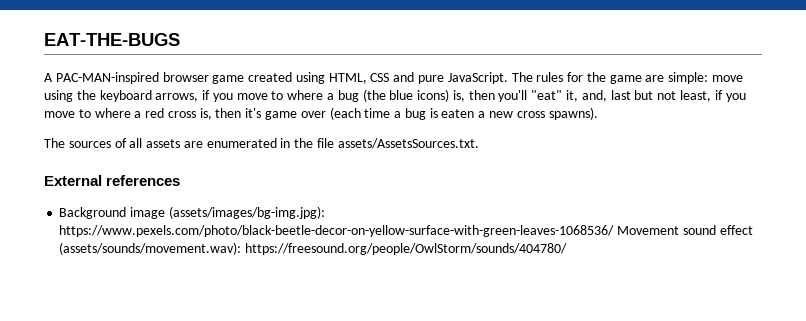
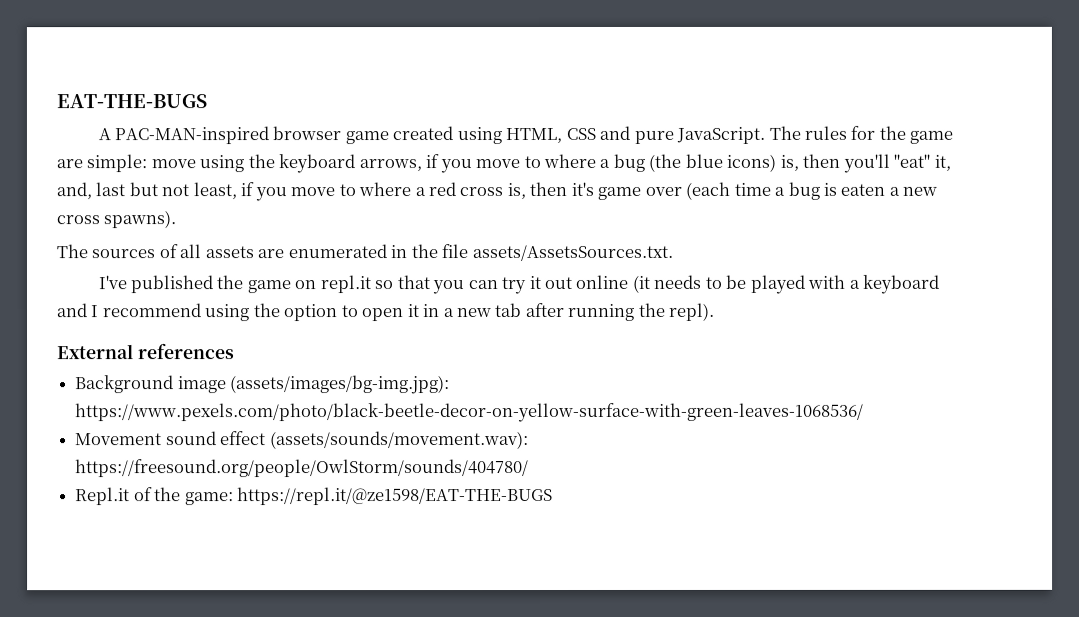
(479, 143) none -> [97,274,940,295] [56,302,716,322] // I've published the game on repl.it so that you can try it out online (it needs to be played with a keyboard and I recommend using the option to open it in a new tab after running the repl).
(615, 231) none -> (865, 412) //
(568, 249) none -> [75,486,553,506] // Repl.it of the game: https://repl.it/@ze1598/EAT-THE-BUGS

